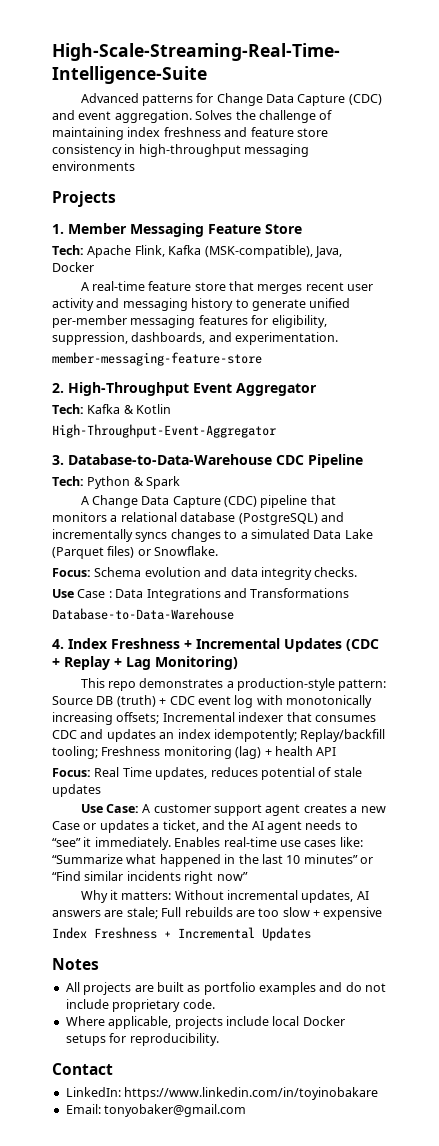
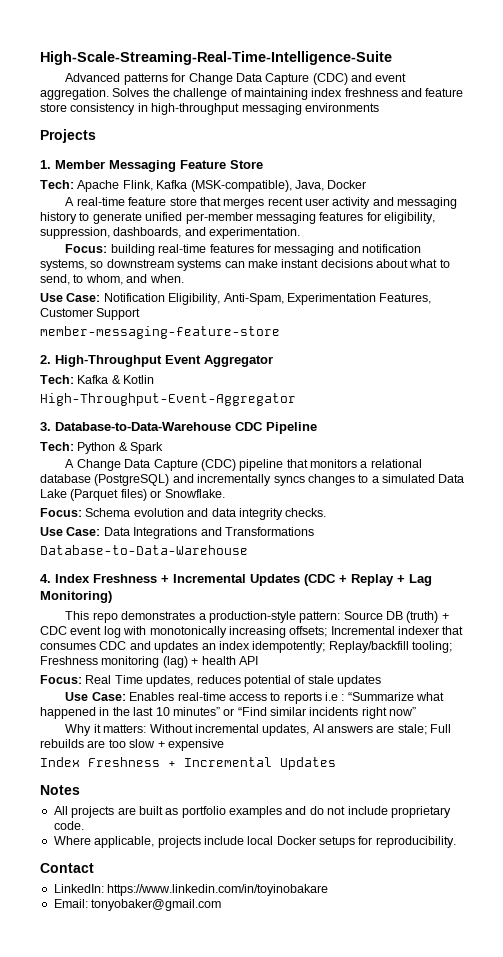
(339, 338) none -> [65,244,422,256] [40,259,450,271] [40,274,184,285] [40,293,432,305] [40,308,141,320] // Focus: building real-time features for messaging and notification systems, so downstream systems can make instant decisions about what to send, to whom, and when. // Use Case: Notification Eligibility, Anti-Spam, Experimentation Features, Customer Support
[77,589,112,598] Case : -> [66,527,101,536] Case:
[142,804,386,816] [52,820,358,833] [52,837,363,850] A customer support agent creates a new Case or updates a ticket, and the AI agent needs to “see” it immediately. Enables real-time use cases like: -> [129,692,345,704] Enables real-time access to reports i.e :

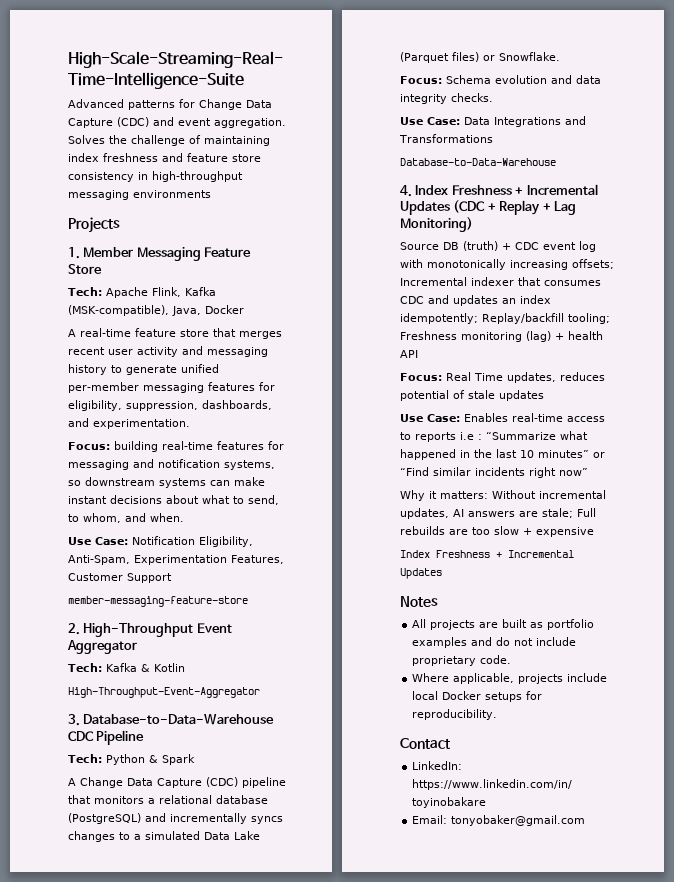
[65,611,341,623] This repo demonstrates a production-style pattern: -> (473, 224) none

